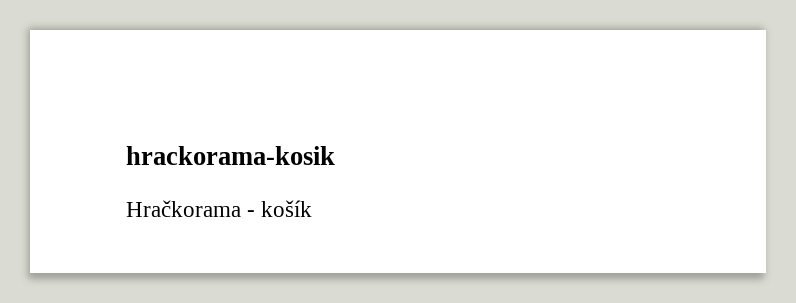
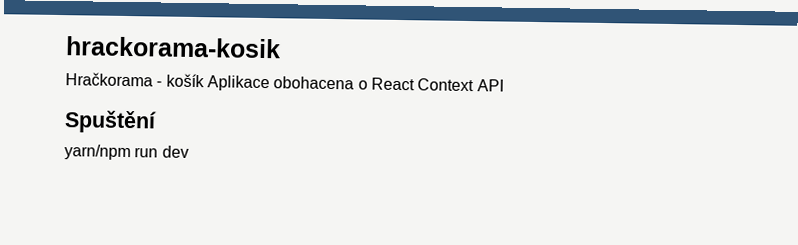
(313, 208) none -> [206,75,504,92] [64,110,157,134] [64,144,189,161] Aplikace obohacena o React Context API // Spuštění // yarn/npm run dev

